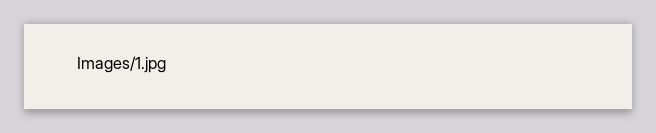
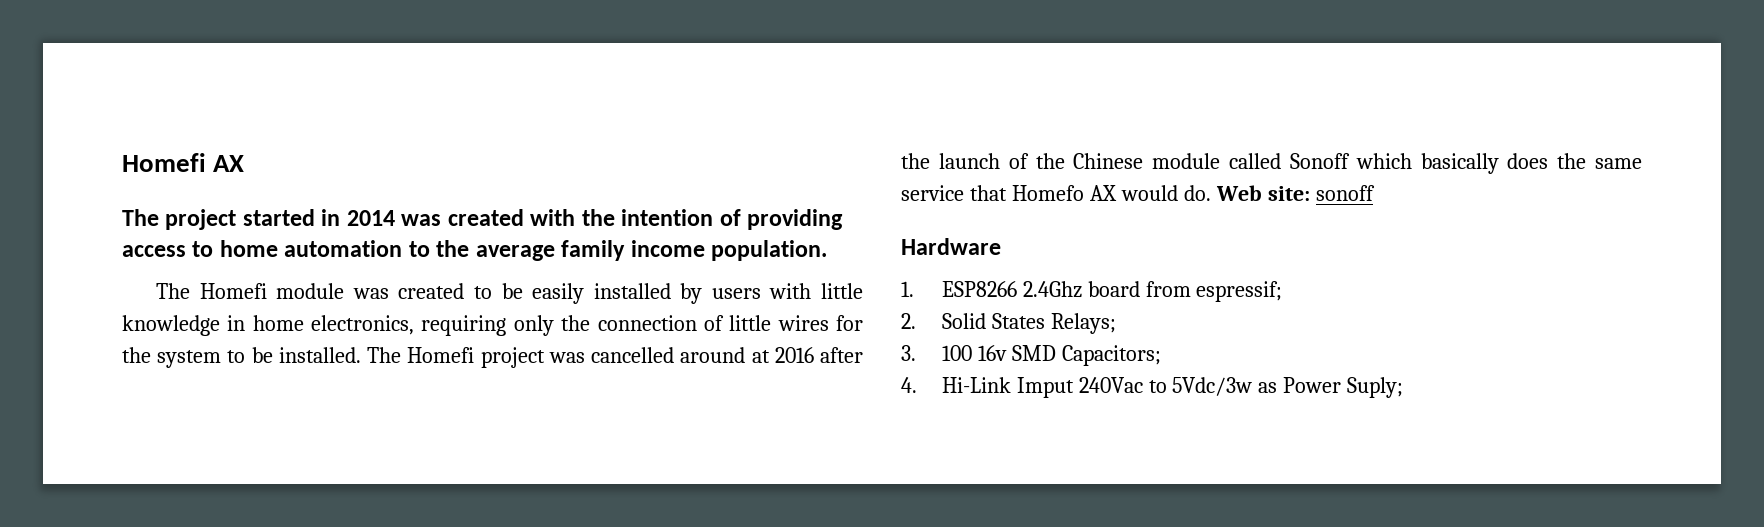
[77,56,166,73] Images/1.jpg -> [122,153,245,172] [122,209,844,230] [122,240,828,261] [156,283,863,304] [122,315,864,336] [122,347,864,368] [901,153,1642,174] [901,185,1375,201] [901,238,1001,255] [901,281,1283,302] [901,313,1116,334] [901,345,1161,366] [901,377,1404,398] Homefi AX // The project started in 2014 was created with the intention of providing access to home automation to the average family income population. // The Homefi module was created to be easily installed by users with little knowledge in home electronics, requiring only the connection of little wires for the system to be installed. The Homefi project was cancelled around at 2016 after the launch of the Chinese module called Sonoff which basically does the same service that Homefo AX would do. Web site: sonoff // Hardware // 1. ESP8266 2.4Ghz board from espressif; // 2. Solid States Relays; // 3. 100 16v SMD Capacitors; // 4. Hi-Link Imput 240Vac to 5Vdc/3w as Power Suply;

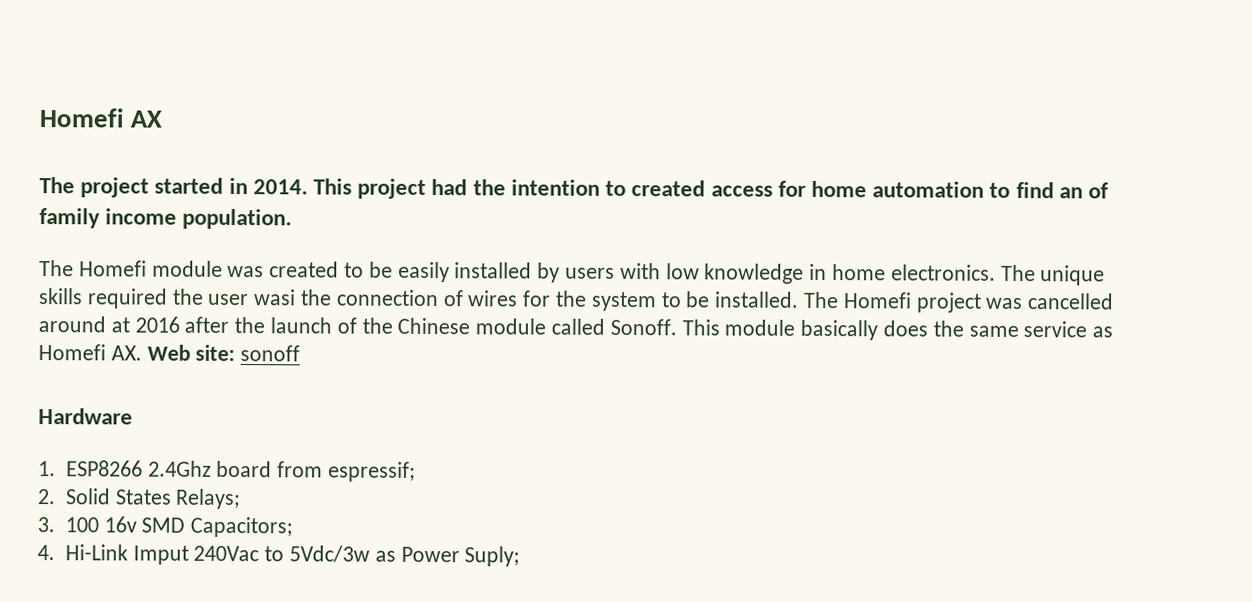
[346,209,844,230] [122,240,555,261] 2014 was created with the intention of providing access to home automation to the average -> [252,178,1109,199] 2014. This project had the intention to created access for home automation to find an of
[821,283,863,299] little -> [665,263,700,280] low
[311,315,554,336] electronics, requiring only -> [890,264,1106,286] [38,288,297,309] electronics. The unique skills required the user wasi
[729,315,772,331] little -> (464, 298) none
[1289,153,1412,169] Sonoff which -> [609,318,796,336] Sonoff. This module
[969,185,1211,201] that Homefo AX would do. -> [1092,326,1114,338] [38,344,142,361] as Homefi AX.

